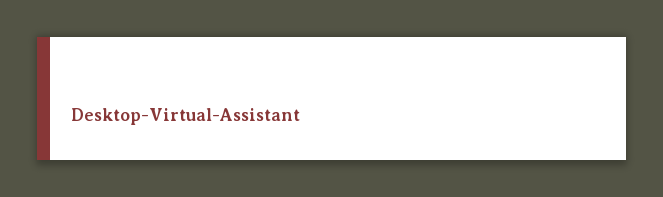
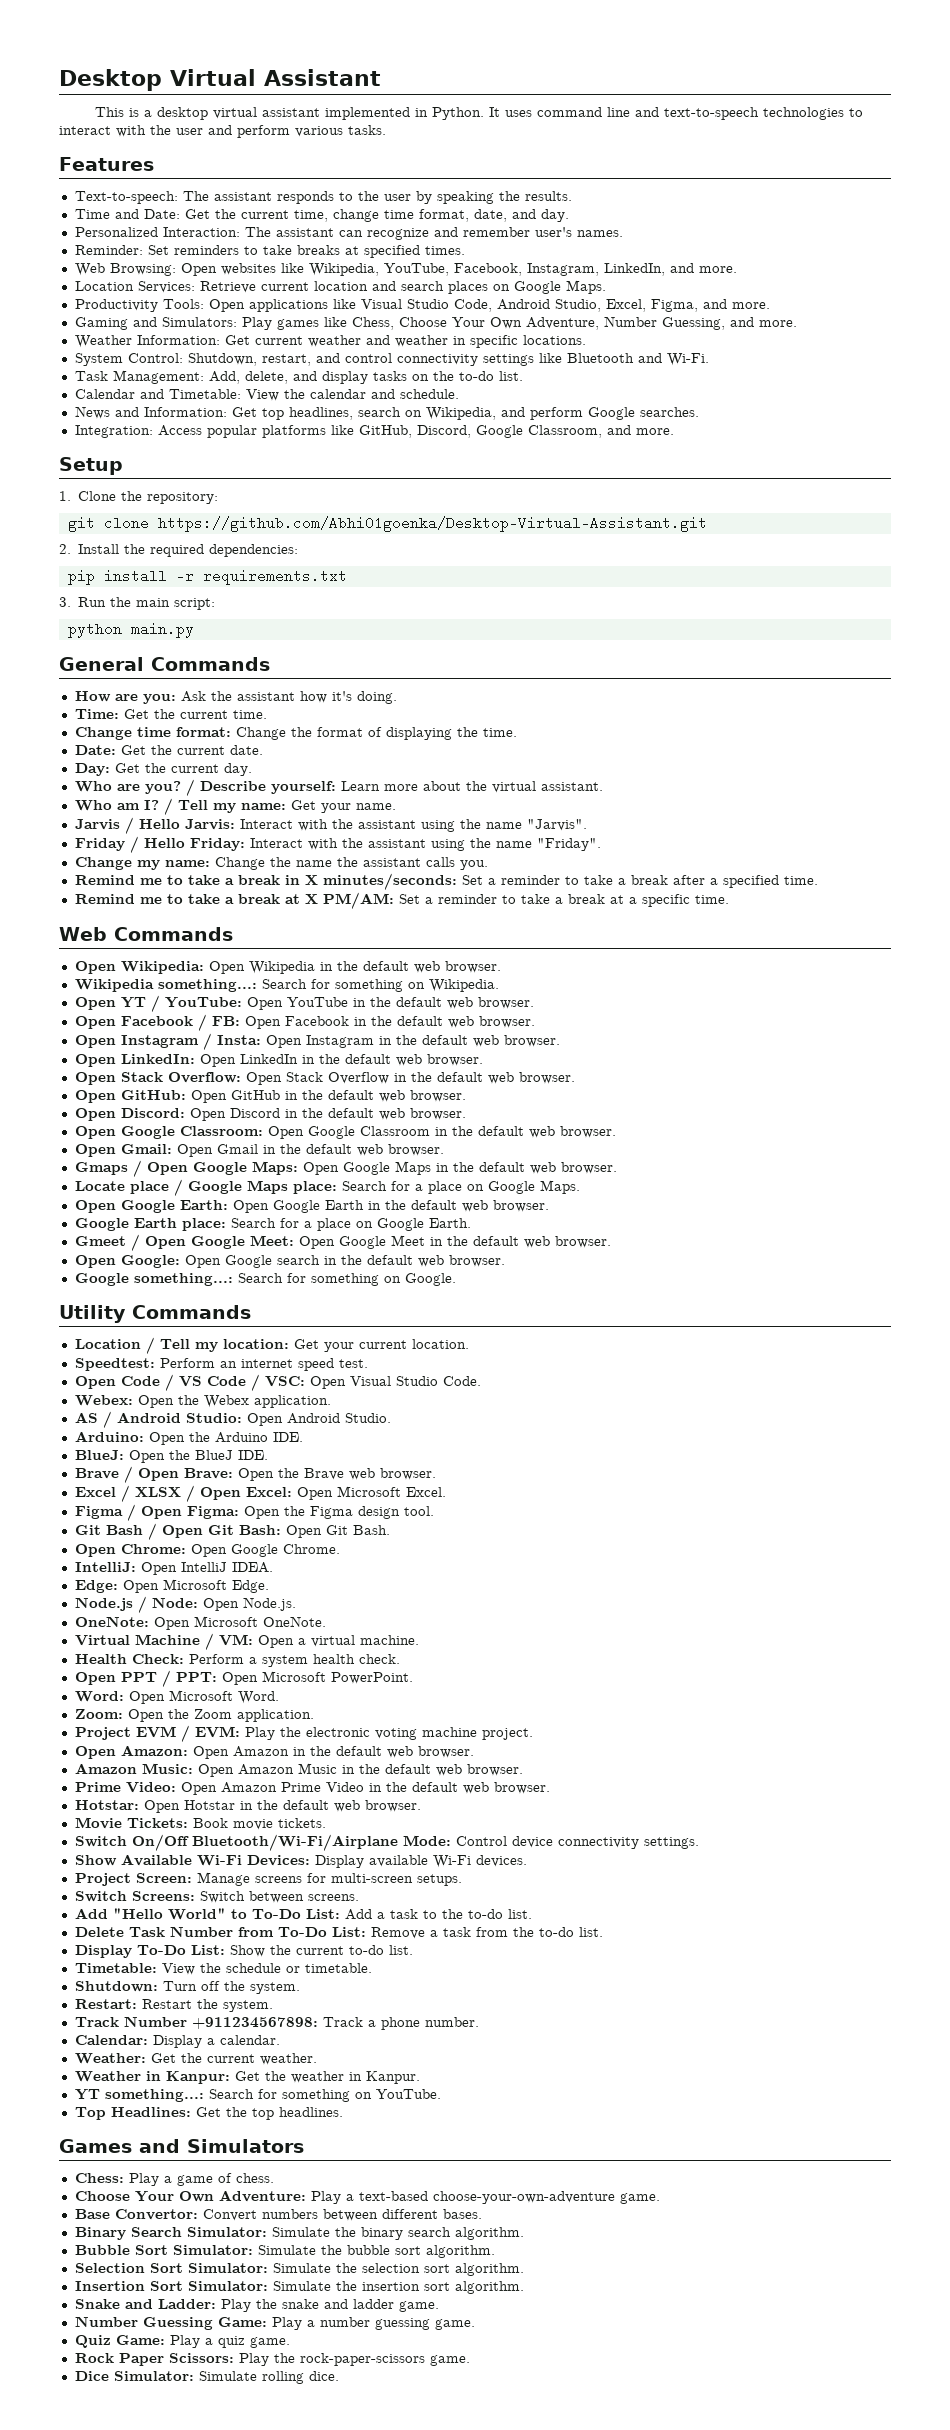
[71,108,300,125] Desktop-Virtual-Assistant -> [59,69,381,91] [94,107,863,120] [59,125,386,138] [59,157,154,171] [74,191,572,204] [74,209,569,222] [74,227,623,240] [74,245,465,258] [74,263,737,276] [74,280,606,294] [74,299,770,312] [74,316,797,330] [74,335,586,348] [74,353,709,366] [74,370,523,384] [74,389,459,401] [74,406,699,420] [74,425,674,438] [59,457,123,475] [59,491,219,504] [67,516,707,532] [59,544,299,557] [67,569,347,585] [59,597,216,610] [67,622,194,638] [59,657,270,671] [74,691,397,704] [74,709,267,719] [74,727,517,740] [74,745,263,755] [74,763,252,776] [74,779,603,796] [74,798,396,815] [74,817,587,834] [74,836,601,853] [74,857,488,870] [74,873,818,890] [74,892,729,909] [59,927,233,941] [74,961,501,974] [74,979,499,992] [74,995,534,1012] [74,1014,535,1031] [74,1033,560,1050] [74,1054,483,1067] [74,1072,575,1085] [74,1090,466,1103] [74,1108,466,1121] [74,1126,616,1139] [74,1144,444,1157] [74,1160,617,1177] [74,1179,580,1196] [74,1200,549,1213] [74,1218,471,1231] [74,1234,611,1251] [74,1255,505,1268] [74,1273,456,1286] [59,1305,251,1323] [74,1337,469,1354] [74,1358,368,1371] [74,1374,481,1391] [74,1395,331,1408] [74,1411,391,1428] [74,1431,303,1445] [74,1450,268,1463] [74,1466,436,1483] [74,1485,446,1502] [74,1504,434,1521] [74,1523,390,1540] [74,1544,340,1557] [74,1562,273,1575] [74,1579,269,1593] [74,1596,296,1613] [74,1616,326,1630] [74,1633,419,1650] [74,1654,400,1667] [74,1670,413,1687] [74,1690,279,1704] [74,1709,314,1722] [74,1725,533,1742] [74,1745,474,1759] [74,1763,523,1777] [74,1782,550,1795] [74,1800,421,1813] [74,1817,326,1830] [74,1834,699,1851] [74,1854,527,1868] [74,1872,462,1886] [74,1891,359,1903] [74,1908,532,1920] [74,1926,603,1939] [74,1945,413,1958] [74,1963,372,1975] [74,1981,300,1994] [74,1999,273,2012] [74,2016,479,2030] [74,2035,280,2048] [74,2053,317,2065] [74,2071,420,2084] [74,2089,441,2102] [74,2107,343,2120] [59,2139,304,2153] [74,2173,274,2186] [74,2190,660,2204] [74,2209,482,2221] [74,2227,524,2240] [74,2245,495,2258] [74,2263,524,2276] [74,2281,524,2294] [74,2299,439,2312] [74,2316,475,2330] [74,2335,290,2348] [74,2353,470,2366] [74,2371,339,2384] Desktop Virtual Assistant // This is a desktop virtual assistant implemented in Python. It uses command line and text-to-speech technologies to interact with the user and perform various tasks. // Features // Text-to-speech: The assistant responds to the user by speaking the results. // Time and Date: Get the current time, change time format, date, and day. // Personalized Interaction: The assistant can recognize and remember user's names. // Reminder: Set reminders to take breaks at specified times. // Web Browsing: Open websites like Wikipedia, YouTube, Facebook, Instagram, LinkedIn, and more. // Location Services: Retrieve current location and search places on Google Maps. // Productivity Tools: Open applications like Visual Studio Code, Android Studio, Excel, Figma, and more. // Gaming and Simulators: Play games like Chess, Choose Your Own Adventure, Number Guessing, and more. // Weather Information: Get current weather and weather in specific locations. // System Control: Shutdown, restart, and control connectivity settings like Bluetooth and Wi-Fi. // Task Management: Add, delete, and display tasks on the to-do list. // Calendar and Timetable: View the calendar and schedule. // News and Information: Get top headlines, search on Wikipedia, and perform Google searches. // Integration: Access popular platforms like GitHub, Discord, Google Classroom, and more. // Setup // 1. Clone the repository: // git clone https://github.com/Abhi01goenka/Desktop-Virtual-Assistant.git // 2. Install the required dependencies: // pip install -r requirements.txt // 3. Run the main script: // python main.py // General Commands // How are you: Ask the assistant how it's doing. // Time: Get the current time. // Change time format: Change the format of displaying the time. // Date: Get the current date. // Day: Get the current day. // Who are you? / Describe yourself: Learn more about the virtual assistant. // Who am I? / Tell my name: Get your name. // Jarvis / Hello Jarvis: Interact with the assistant using the name "Jarvis". // Friday / Hello Friday: Interact with the assistant using the name "Friday". // Change my name: Change the name the assistant calls you. // Remind me to take a break in X minutes/seconds: Set a reminder to take a break after a specified time. // Remind me to take a break at X PM/AM: Set a reminder to take a break at a specific time. // Web Commands // Open Wikipedia: Open Wikipedia in the default web browser. // Wikipedia something...: Search for something on Wikipedia. // Open YT / YouTube: Open YouTube in the default web browser. // Open Facebook / FB: Open Facebook in the default web browser. // Open Instagram / Insta: Open Instagram in the default web browser. // Open LinkedIn: Open LinkedIn in the default web browser. // Open Stack Overflow: Open Stack Overflow in the default web browser. // Open GitHub: Open GitHub in the default web browser. // Open Discord: Open Discord in the default web browser. // Open Google Classroom: Open Google Classroom in the default web browser. // Open Gmail: Open Gmail in the default web browser. // Gmaps / Open Google Maps: Open Google Maps in the default web browser. // Locate place / Google Maps place: Search for a place on Google Maps. // Open Google Earth: Open Google Earth in the default web browser. // Google Earth place: Search for a place on Google Earth. // Gmeet / Open Google Meet: Open Google Meet in the default web browser. // Open Google: Open Google search in the default web browser. // Google something...: Search for something on Google. // Utility Commands // Location / Tell my location: Get your current location. // Speedtest: Perform an internet speed test. // Open Code / VS Code / VSC: Open Visual Studio Code. // Webex: Open the Webex application. // AS / Android Studio: Open Android Studio. // Arduino: Open the Arduino IDE. // BlueJ: Open the BlueJ IDE. // Brave / Open Brave: Open the Brave web browser. // Excel / XLSX / Open Excel: Open Microsoft Excel. // Figma / Open Figma: Open the Figma design tool. // Git Bash / Open Git Bash: Open Git Bash. // Open Chrome: Open Google Chrome. // IntelliJ: Open IntelliJ IDEA. // Edge: Open Microsoft Edge. // Node.js / Node: Open Node.js. // OneNote: Open Microsoft OneNote. // Virtual Machine / VM: Open a virtual machine. // Health Check: Perform a system health check. // Open PPT / PPT: Open Microsoft PowerPoint. // Word: Open Microsoft Word. // Zoom: Open the Zoom application. // Project EVM / EVM: Play the electronic voting machine project. // Open Amazon: Open Amazon in the default web browser. // Amazon Music: Open Amazon Music in the default web browser. // Prime Video: Open Amazon Prime Video in the default web browser. // Hotstar: Open Hotstar in the default web browser. // Movie Tickets: Book movie tickets. // Switch On/Off Bluetooth/Wi-Fi/Airplane Mode: Control device connectivity settings. // Show Available Wi-Fi Devices: Display available Wi-Fi devices. // Project Screen: Manage screens for multi-screen setups. // Switch Screens: Switch between screens. // Add "Hello World" to To-Do List: Add a task to the to-do list. // Delete Task Number from To-Do List: Remove a task from the to-do list. // Display To-Do List: Show the current to-do list. // Timetable: View the schedule or timetable. // Shutdown: Turn off the system. // Restart: Restart the system. // Track Number +911234567898: Track a phone number. // Calendar: Display a calendar. // Weather: Get the current weather. // Weather in Kanpur: Get the weather in Kanpur. // YT something...: Search for something on YouTube. // Top Headlines: Get the top headlines. // Games and Simulators // Chess: Play a game of chess. // Choose Your Own Adventure: Play a text-based choose-your-own-adventure game. // Base Convertor: Convert numbers between different bases. // Binary Search Simulator: Simulate the binary search algorithm. // Bubble Sort Simulator: Simulate the bubble sort algorithm. // Selection Sort Simulator: Simulate the selection sort algorithm. // Insertion Sort Simulator: Simulate the insertion sort algorithm. // Snake and Ladder: Play the snake and ladder game. // Number Guessing Game: Play a number guessing game. // Quiz Game: Play a quiz game. // Rock Paper Scissors: Play the rock-paper-scissors game. // Dice Simulator: Simulate rolling dice.

